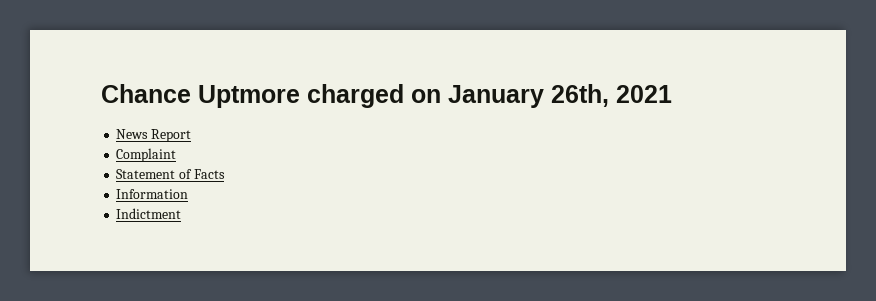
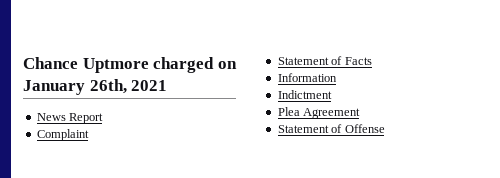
(182, 213) none -> [277,107,361,119] [277,124,385,133] // Plea Agreement // Statement of Offense

